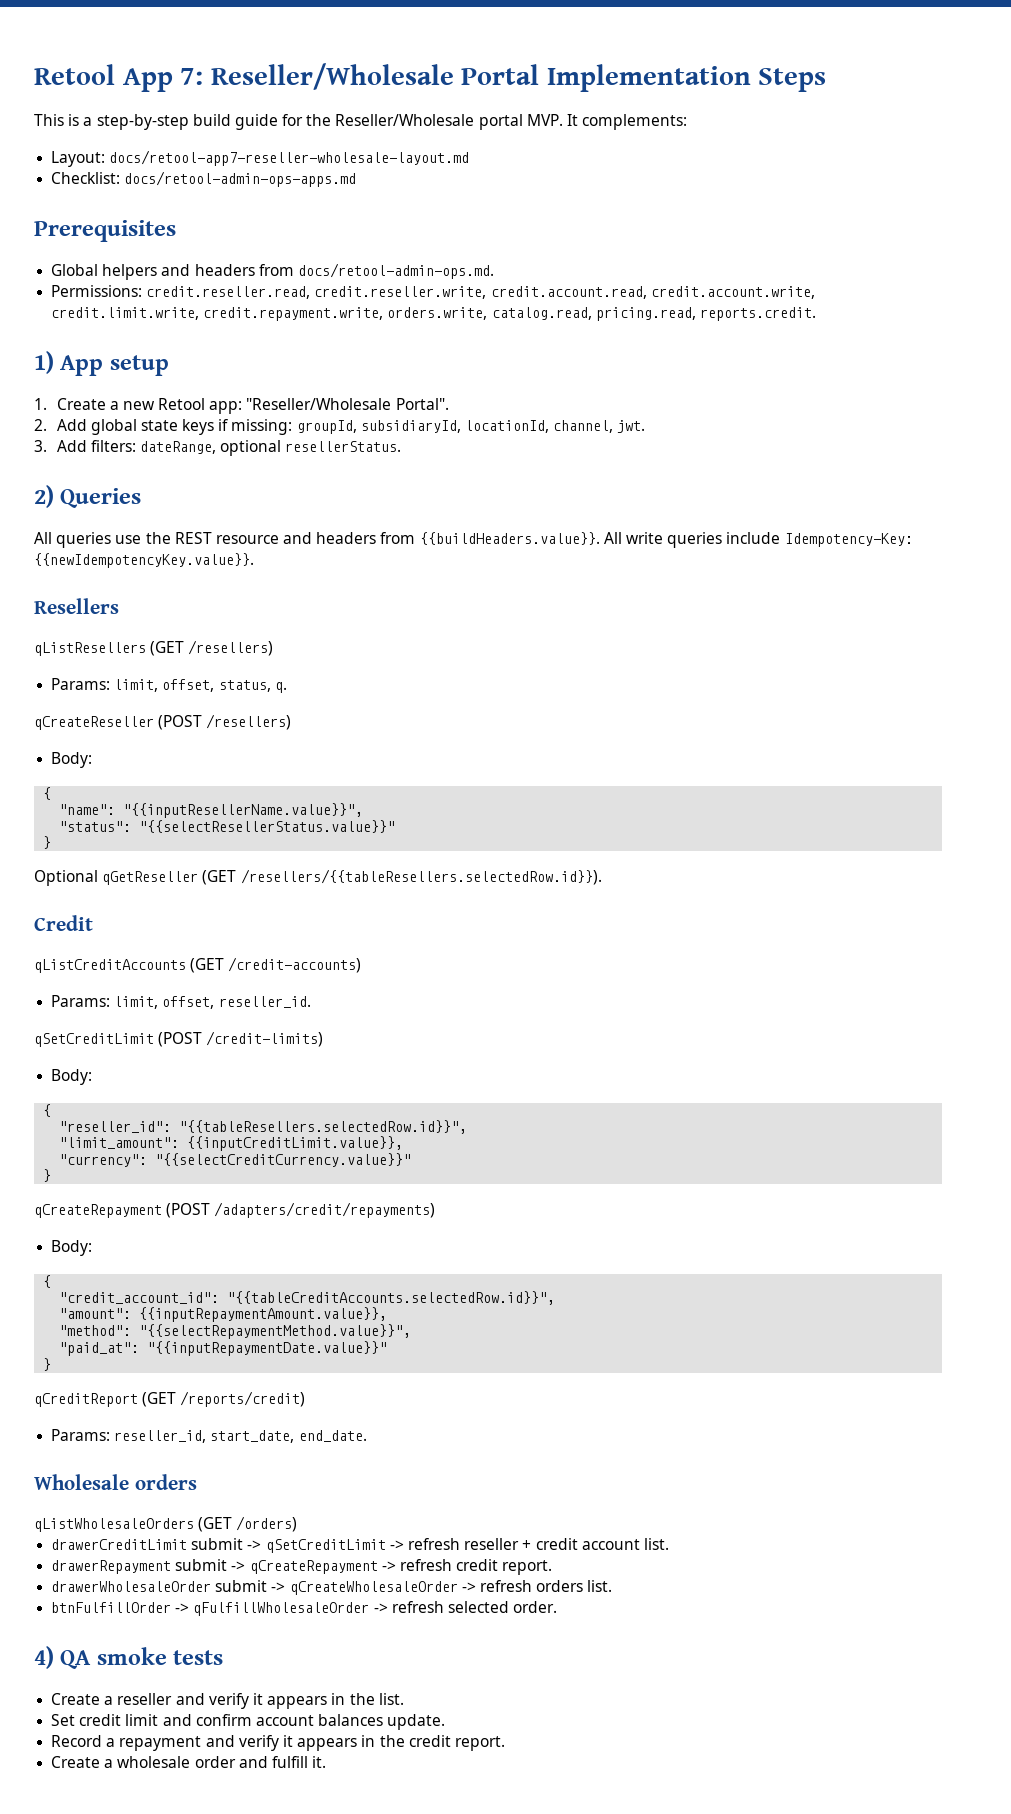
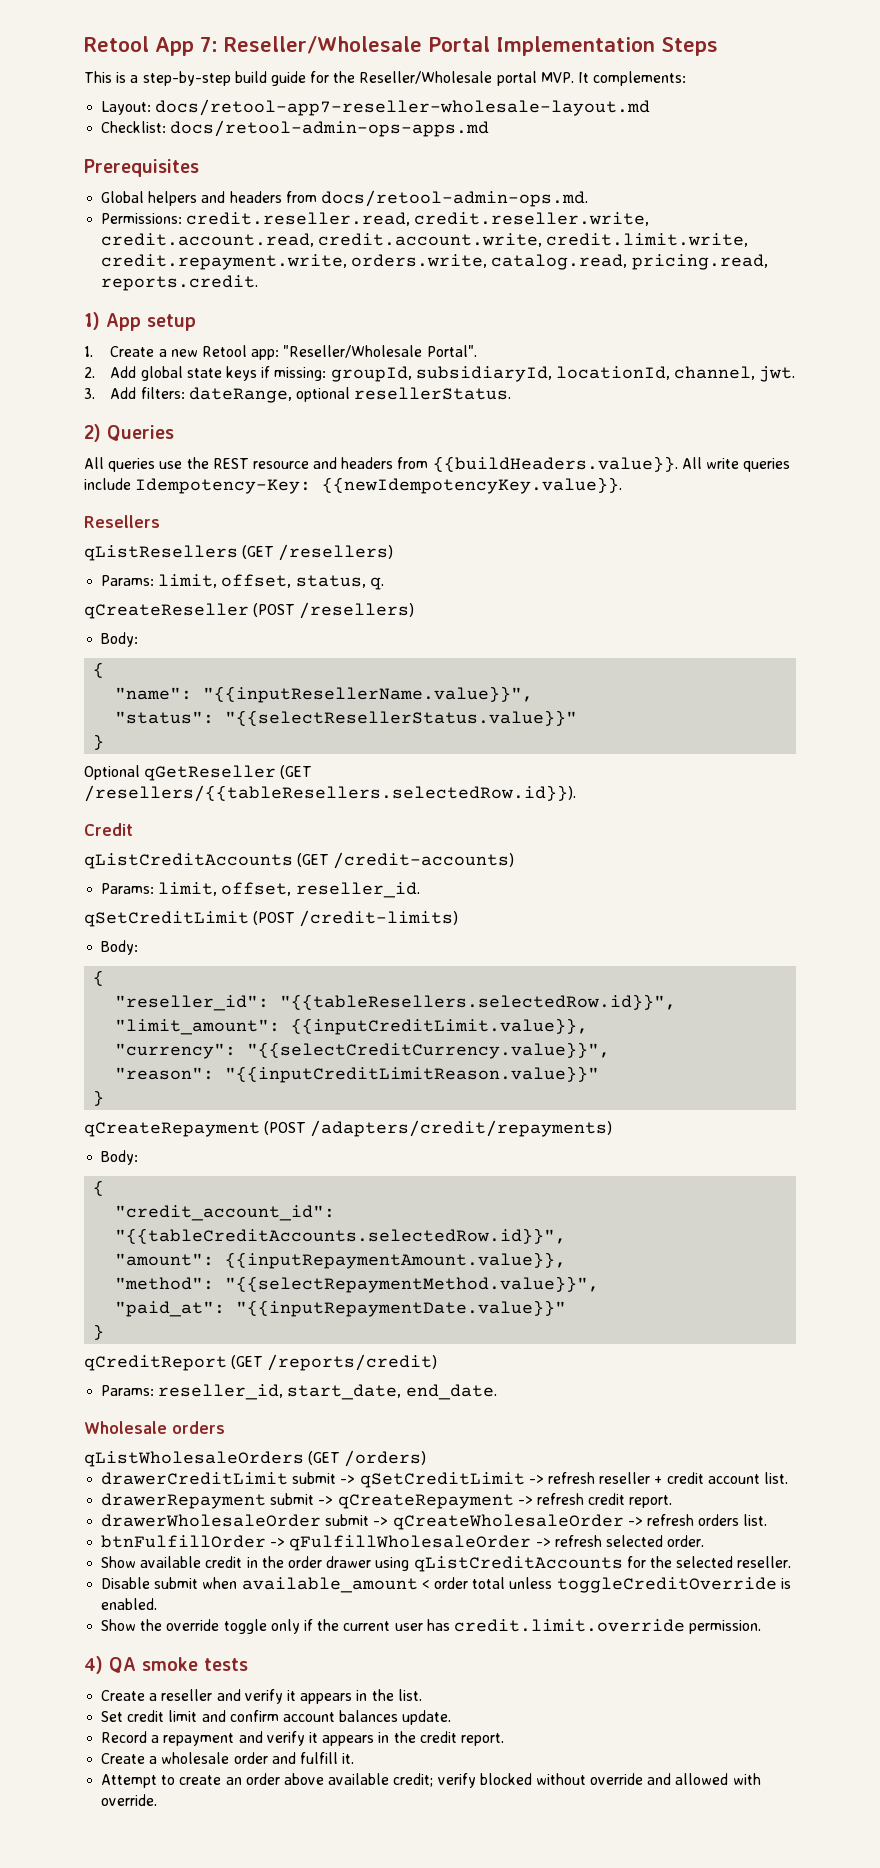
[155,1153,412,1167] "{{selectCreditCurrency.value}}" -> [247,1042,611,1059] [115,1066,600,1083] "{{selectCreditCurrency.value}}", // "reason": "{{inputCreditLimitReason.value}}"
(558, 1607) none -> [101,1556,792,1572] [101,1577,791,1593] [101,1598,158,1610] [101,1619,762,1634] // Show available credit in the order drawer using qListCreditAccounts for the selected reseller. // Disable submit when available_amount < order total unless toggleCreditOverride is enabled. // Show the override toggle only if the current user has credit.limit.override permission.
(327, 1762) none -> [101,1773,761,1788] [101,1794,158,1806] // Attempt to create an order above available credit; verify blocked without override and allowed with override.

